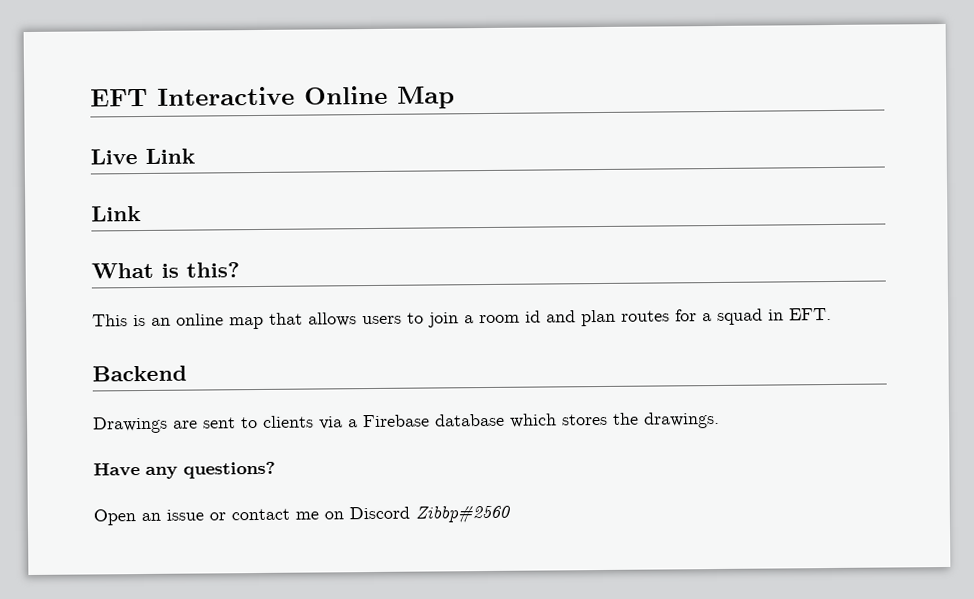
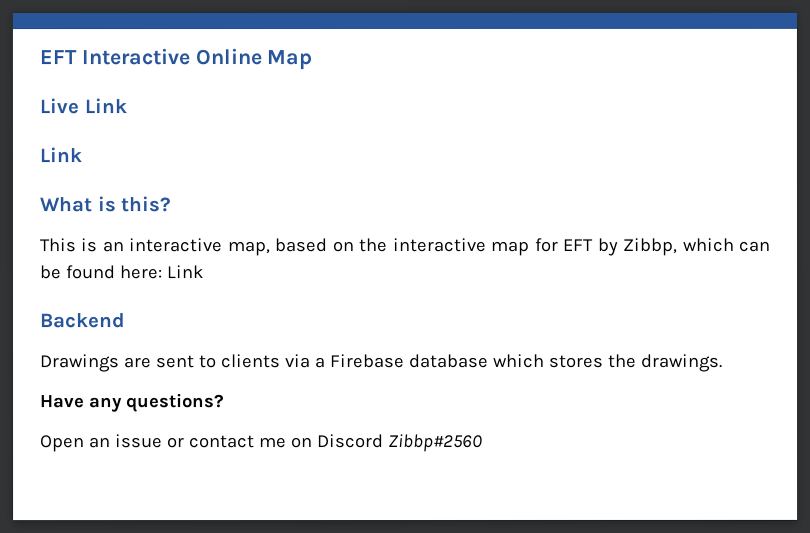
[176,307,832,330] online map that allows users to join a room id and plan routes for a squad in EFT. -> [128,237,771,257] [39,265,204,280] interactive map, based on the interactive map for EFT by Zibbp, which can be found here: Link

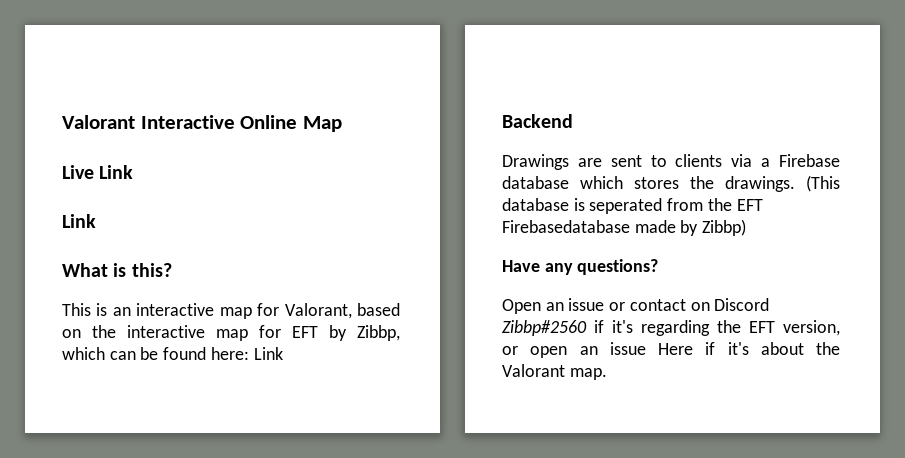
[39,50,77,65] EFT -> [62,115,135,129] Valorant
[226,241,270,257] map, -> [219,303,352,319] map for Valorant,
(723, 362) none -> [806,175,840,192] [502,198,763,214] [502,219,747,236] (This database is seperated from the EFT Firebasedatabase made by Zibbp)
[258,437,287,449] me -> (686, 305) none
(483, 443) none -> [594,320,840,336] [502,342,840,358] [502,364,607,380] if it's regarding the EFT version, or open an issue Here if it's about the Valorant map.

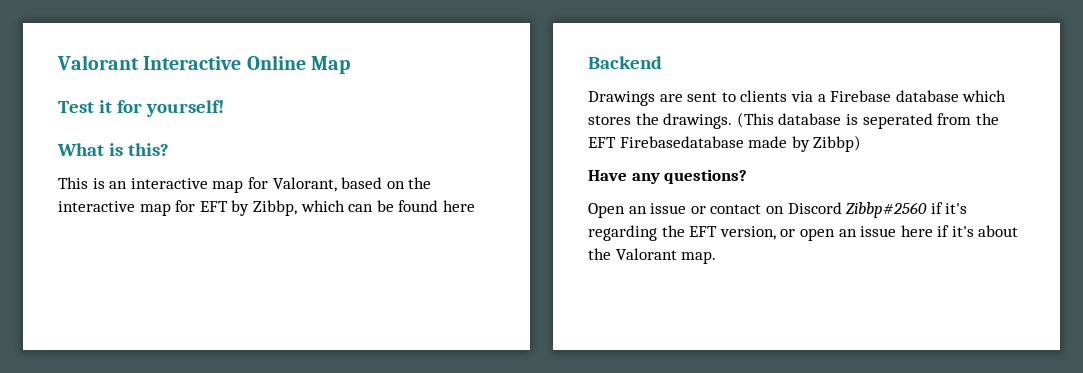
[62,165,134,179] [62,214,96,228] Live Link // Link -> [58,100,224,117] Test it for yourself!
[210,347,283,360] here: Link -> [442,200,475,212] here
[658,343,693,355] Here -> [900,225,933,237] here

